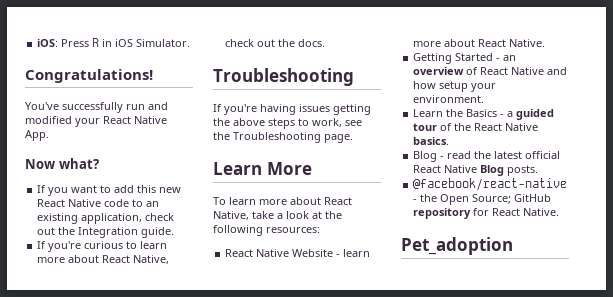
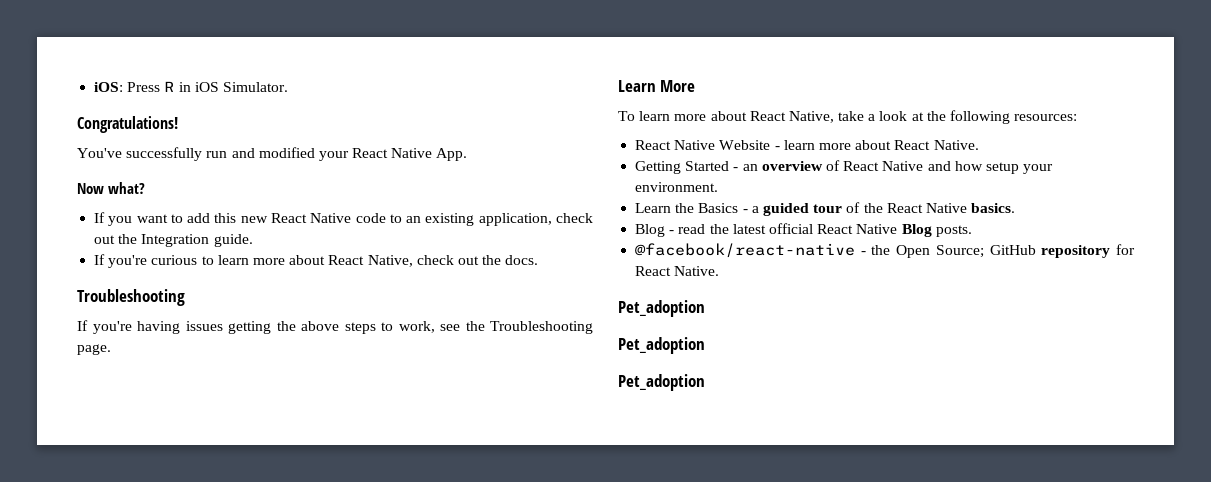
(513, 246) none -> [618,337,705,354] [618,374,705,391] // Pet_adoption // Pet_adoption

